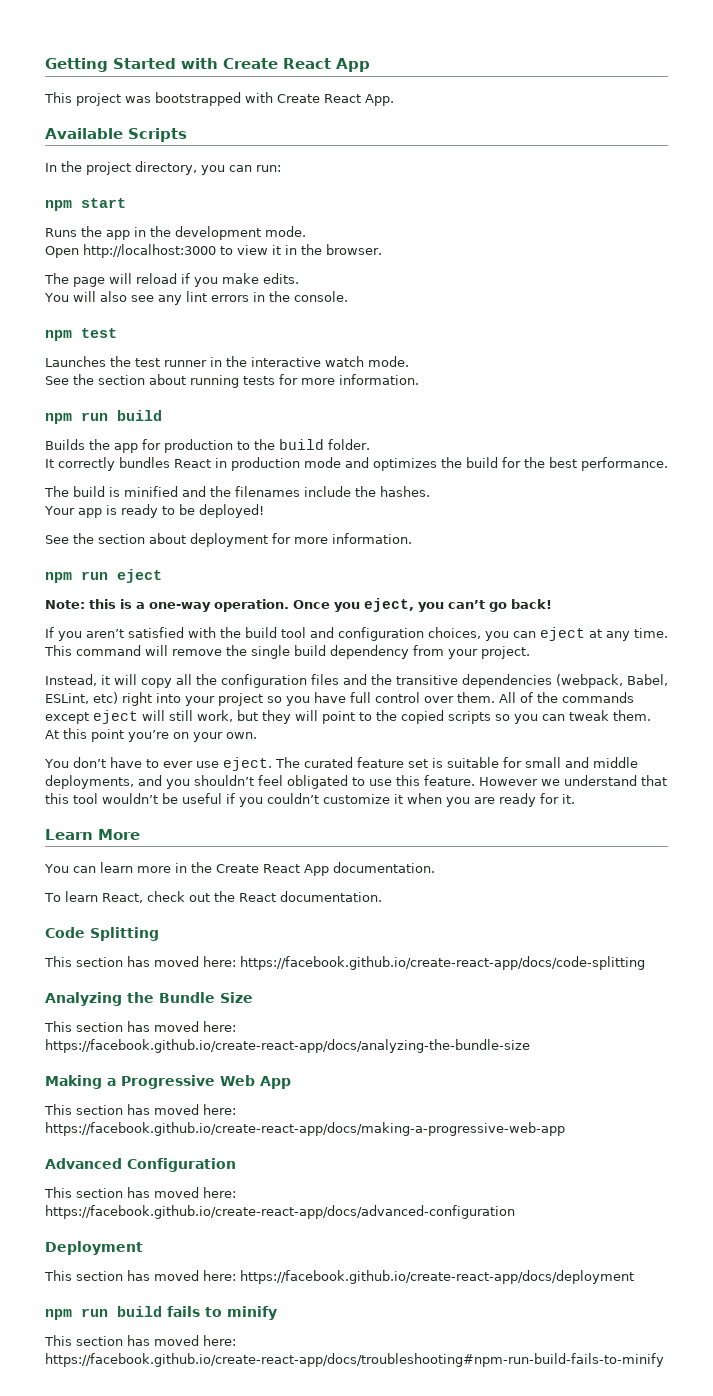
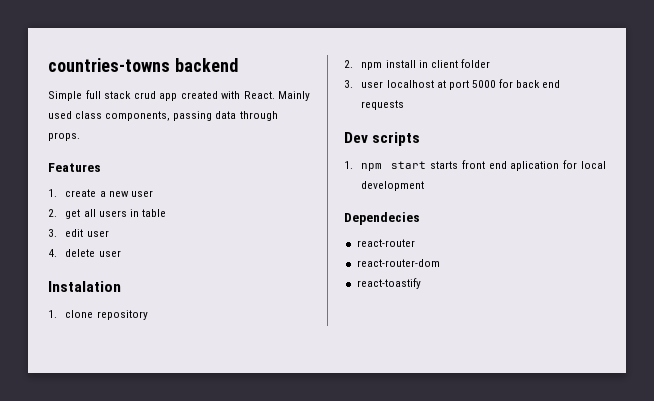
[45,58,370,72] [44,92,394,106] [45,128,187,142] [45,161,281,175] [45,198,126,211] [45,226,306,240] [45,244,382,258] [44,273,299,287] [44,291,348,305] [45,328,117,341] [45,356,409,367] [45,374,419,388] [45,410,162,424] [45,439,370,453] [45,457,668,471] [44,486,430,497] [44,504,264,518] [45,533,412,547] [45,569,162,583] [45,598,552,612] [45,627,668,641] [44,645,530,659] [45,674,668,688] [45,692,634,706] [45,710,651,724] [45,728,257,742] [44,757,638,771] [45,775,667,789] [45,793,575,807] [45,829,140,840] [44,862,435,876] [44,891,382,903] [45,927,159,941] [44,956,645,970] [45,992,253,1006] [44,1021,236,1032] [45,1039,530,1053] [45,1075,291,1089] [44,1104,236,1115] [45,1122,565,1136] [45,1158,236,1172] [44,1187,236,1198] [45,1205,515,1219] [45,1241,143,1255] [44,1270,634,1284] [45,1306,277,1320] [44,1335,236,1346] [45,1353,664,1367] Getting Started with Create React App // This project was bootstrapped with Create React App. // Available Scripts // In the project directory, you can run: // npm start // Runs the app in the development mode. // Open http://localhost:3000 to view it in the browser. // The page will reload if you make edits. // You will also see any lint errors in the console. // npm test // Launches the test runner in the interactive watch mode. // See the section about running tests for more information. // npm run build // Builds the app for production to the build folder. // It correctly bundles React in production mode and optimizes the build for the best performance. // The build is minified and the filenames include the hashes. // Your app is ready to be deployed! // See the section about deployment for more information. // npm run eject // Note: this is a one-way operation. Once you eject, you can’t go back! // If you aren’t satisfied with the build tool and configuration choices, you can eject at any time. This command will remove the single build dependency from your project. // Instead, it will copy all the configuration files and the transitive dependencies (webpack, Babel, ESLint, etc) right into your project so you have full control over them. All of the commands except eject will still work, but they will point to the copied scripts so you can tweak them. At this point you’re on your own. // You don’t have to ever use eject. The curated feature set is suitable for small and middle deployments, and you shouldn’t feel obligated to use this feature. However we understand that this tool wouldn’t be useful if you couldn’t customize it when you are ready for it. // Learn More // You can learn more in the Create React App documentation. // To learn React, check out the React documentation. // Code Splitting // This section has moved here: https://facebook.github.io/create-react-app/docs/code-splitting // Analyzing the Bundle Size // This section has moved here: https://facebook.github.io/create-react-app/docs/analyzing-the-bundle-size // Making a Progressive Web App // This section has moved here: https://facebook.github.io/create-react-app/docs/making-a-progressive-web-app // Advanced Configuration // This section has moved here: https://facebook.github.io/create-react-app/docs/advanced-configuration // Deployment // This section has moved here: https://facebook.github.io/create-react-app/docs/deployment // npm run build fails to minify // This section has moved here: https://facebook.github.io/create-react-app/docs/troubleshooting#npm-run-build-fails-to-minify -> [48,58,238,72] [48,90,310,101] [48,111,278,121] [48,132,80,141] [48,163,101,172] [48,189,153,197] [48,209,166,219] [48,229,109,237] [48,249,121,257] [48,281,121,292] [48,310,148,320] [344,59,490,70] [344,79,561,90] [361,100,405,110] [344,132,421,146] [344,160,606,171] [361,181,425,191] [344,212,420,225] [356,239,415,247] [356,259,440,267] [356,278,421,289] countries-towns backend // Simple full stack crud app created with React. Mainly used class components, passing data through props. // Features // 1. create a new user // 2. get all users in table // 3. edit user // 4. delete user // Instalation // 1. clone repository // 2. npm install in client folder // 3. user localhost at port 5000 for back end requests // Dev scripts // 1. npm start starts front end aplication for local development // Dependecies // react-router // react-router-dom // react-toastify

